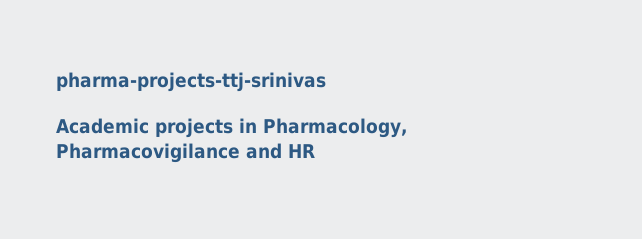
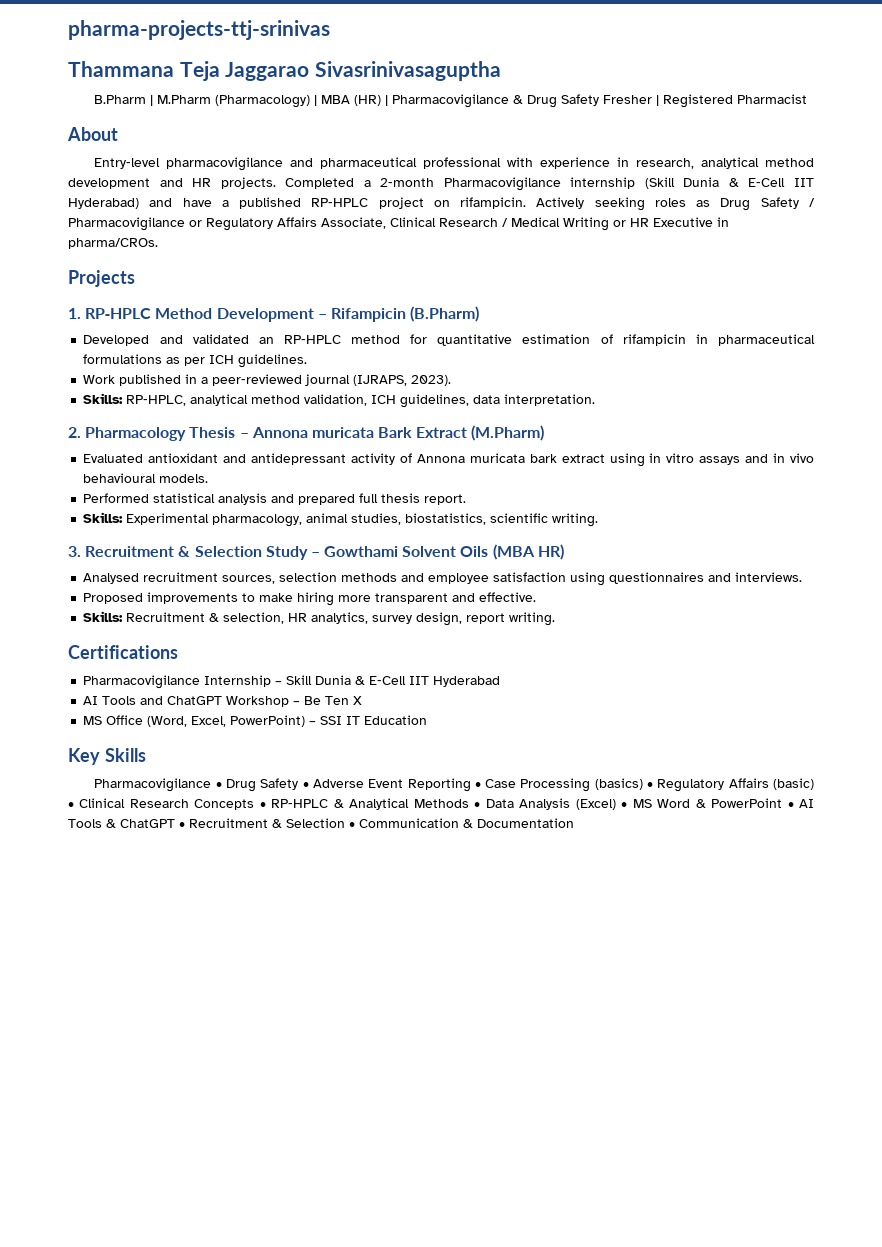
[56,118,408,138] [56,143,315,163] Academic projects in Pharmacology, Pharmacovigilance and HR -> [68,61,501,81] [94,94,808,108] [67,127,118,141] [94,157,814,171] [68,177,815,191] [68,197,815,211] [68,217,729,231] [68,238,158,249] [68,270,135,287] [68,306,480,322] [83,334,815,346] [83,354,308,368] [83,374,452,386] [83,393,596,408] [68,425,545,441] [83,453,815,467] [83,473,209,483] [83,493,467,505] [83,512,599,527] [68,544,564,560] [83,572,803,586] [83,592,537,606] [83,611,556,626] [68,645,178,659] [83,675,501,689] [83,696,363,707] [83,715,428,727] [68,748,146,765] [94,778,814,792] [68,798,815,810] [68,818,574,828] Thammana Teja Jaggarao Sivasrinivasaguptha // B.Pharm | M.Pharm (Pharmacology) | MBA (HR) | Pharmacovigilance & Drug Safety Fresher | Registered Pharmacist // About // Entry‑level pharmacovigilance and pharmaceutical professional with experience in research, analytical method development and HR projects. Completed a 2‑month Pharmacovigilance internship (Skill Dunia & E‑Cell IIT Hyderabad) and have a published RP‑HPLC project on rifampicin. Actively seeking roles as Drug Safety / Pharmacovigilance or Regulatory Affairs Associate, Clinical Research / Medical Writing or HR Executive in pharma/CROs. // Projects // 1. RP‑HPLC Method Development – Rifampicin (B.Pharm) // Developed and validated an RP‑HPLC method for quantitative estimation of rifampicin in pharmaceutical formulations as per ICH guidelines. // Work published in a peer‑reviewed journal (IJRAPS, 2023). // Skills: RP‑HPLC, analytical method validation, ICH guidelines, data interpretation. // 2. Pharmacology Thesis – Annona muricata Bark Extract (M.Pharm) // Evaluated antioxidant and antidepressant activity of Annona muricata bark extract using in vitro assays and in vivo behavioural models. // Performed statistical analysis and prepared full thesis report. // Skills: Experimental pharmacology, animal studies, biostatistics, scientific writing. // 3. Recruitment & Selection Study – Gowthami Solvent Oils (MBA HR) // Analysed recruitment sources, selection methods and employee satisfaction using questionnaires and interviews. // Proposed improvements to make hiring more transparent and effective. // Skills: Recruitment & selection, HR analytics, survey design, report writing. // Certifications // Pharmacovigilance Internship – Skill Dunia & E‑Cell IIT Hyderabad // AI Tools and ChatGPT Workshop – Be Ten X // MS Office (Word, Excel, PowerPoint) – SSI IT Education // Key Skills // Pharmacovigilance • Drug Safety • Adverse Event Reporting • Case Processing (basics) • Regulatory Affairs (basic) • Clinical Research Concepts • RP‑HPLC & Analytical Methods • Data Analysis (Excel) • MS Word & PowerPoint • AI Tools & ChatGPT • Recruitment & Selection • Communication & Documentation

